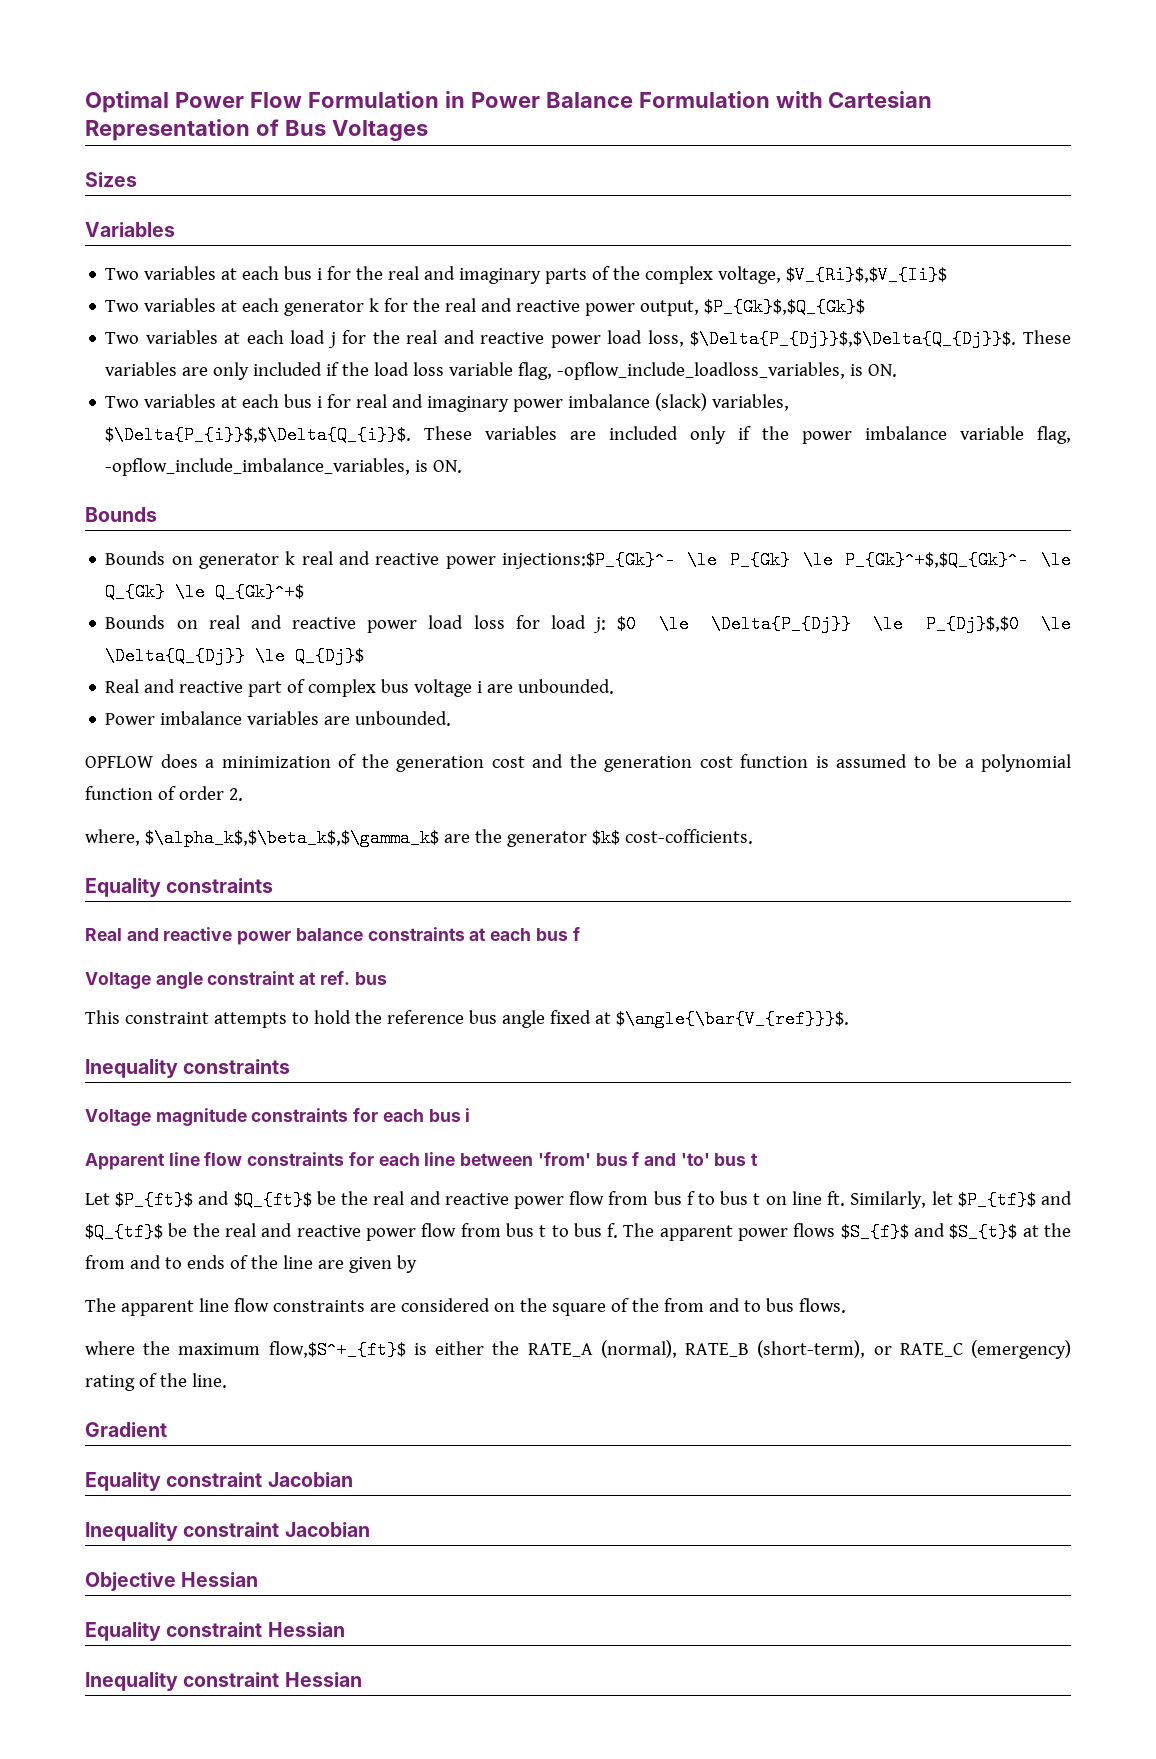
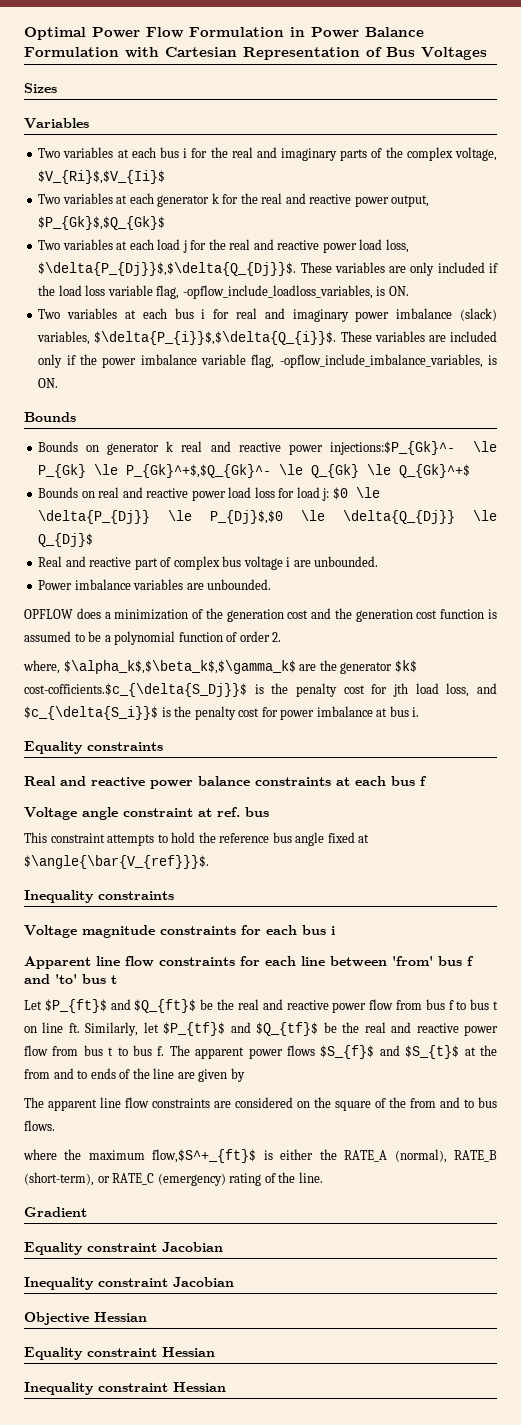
[690,330,1017,348] $\Delta{P_{Dj}}$,$\Delta{Q_{Dj}}$. -> [38,262,297,276] $\delta{P_{Dj}}$,$\delta{Q_{Dj}}$.
[105,426,412,444] $\Delta{P_{i}}$,$\Delta{Q_{i}}$. -> [94,331,337,345] $\delta{P_{i}}$,$\delta{Q_{i}}$.
[710,615,851,633] \Delta{P_{Dj}} -> [38,510,151,524] \delta{P_{Dj}}
[105,647,246,665] \Delta{Q_{Dj}} -> [343,510,456,524] \delta{Q_{Dj}}
[624,829,753,844] cost-cofficients. -> [24,683,498,697] [24,706,420,720] cost-cofficients.$c_{\delta{S_Dj}}$ is the penalty cost for jth load loss, and $c_{\delta{S_i}}$ is the penalty cost for power imbalance at bus i.

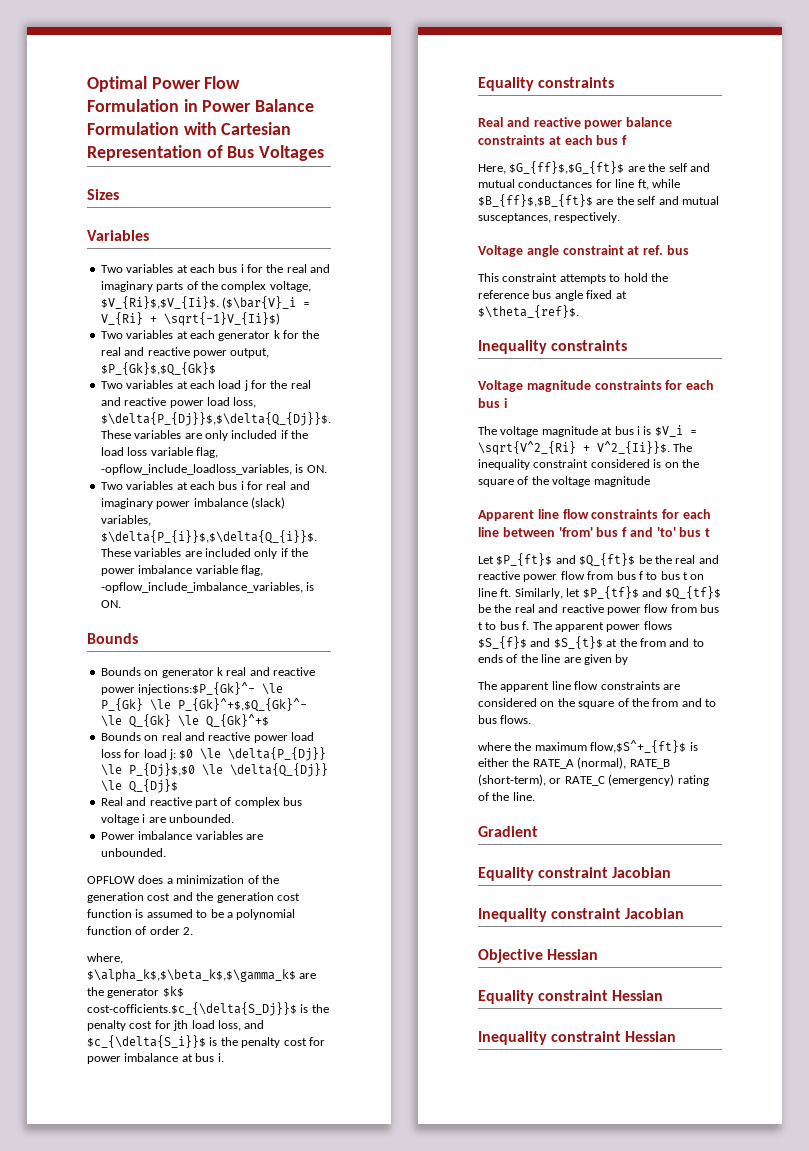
[38,170,166,184] $V_{Ri}$,$V_{Ii}$ -> [100,296,311,309] [100,312,280,326] $V_{Ri}$,$V_{Ii}$. ($\bar{V}_i = V_{Ri} + \sqrt{-1}V_{Ii}$)
(427, 781) none -> [478,161,710,174] [478,179,680,190] [478,194,719,207] [478,212,621,223] // Here, $G_{ff}$,$G_{ft}$ are the self and mutual conductances for line ft, while $B_{ff}$,$B_{ft}$ are the self and mutual susceptances, respectively.
[24,855,209,869] $\angle{\bar{V_{ref}}}$. -> [478,305,579,318] $\theta_{ref}$.
(335, 930) none -> [478,425,697,437] [478,441,693,455] [478,459,699,470] [478,476,650,487] // The voltage magnitude at bus i is $V_i = \sqrt{V^2_{Ri} + V^2_{Ii}}$. The inequality constraint considered is on the square of the voltage magnitude

